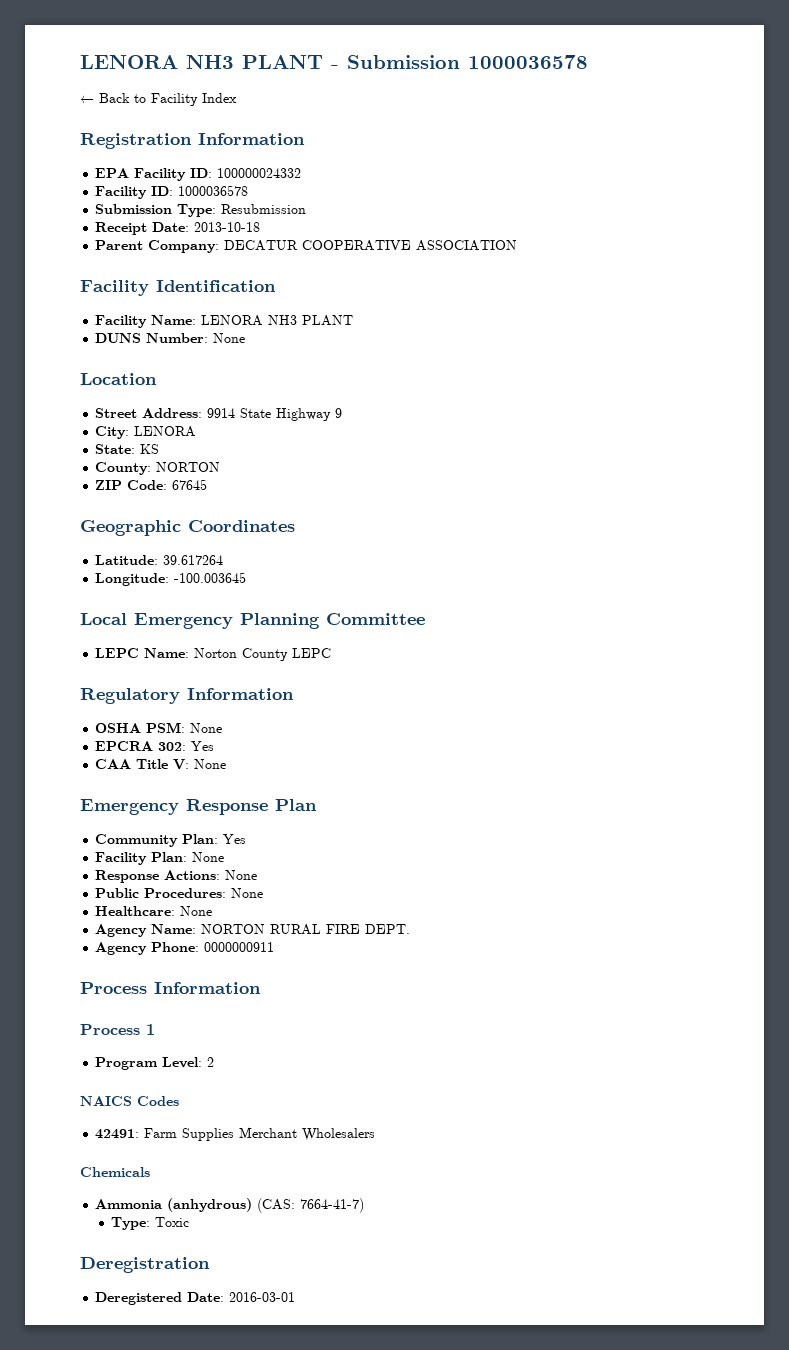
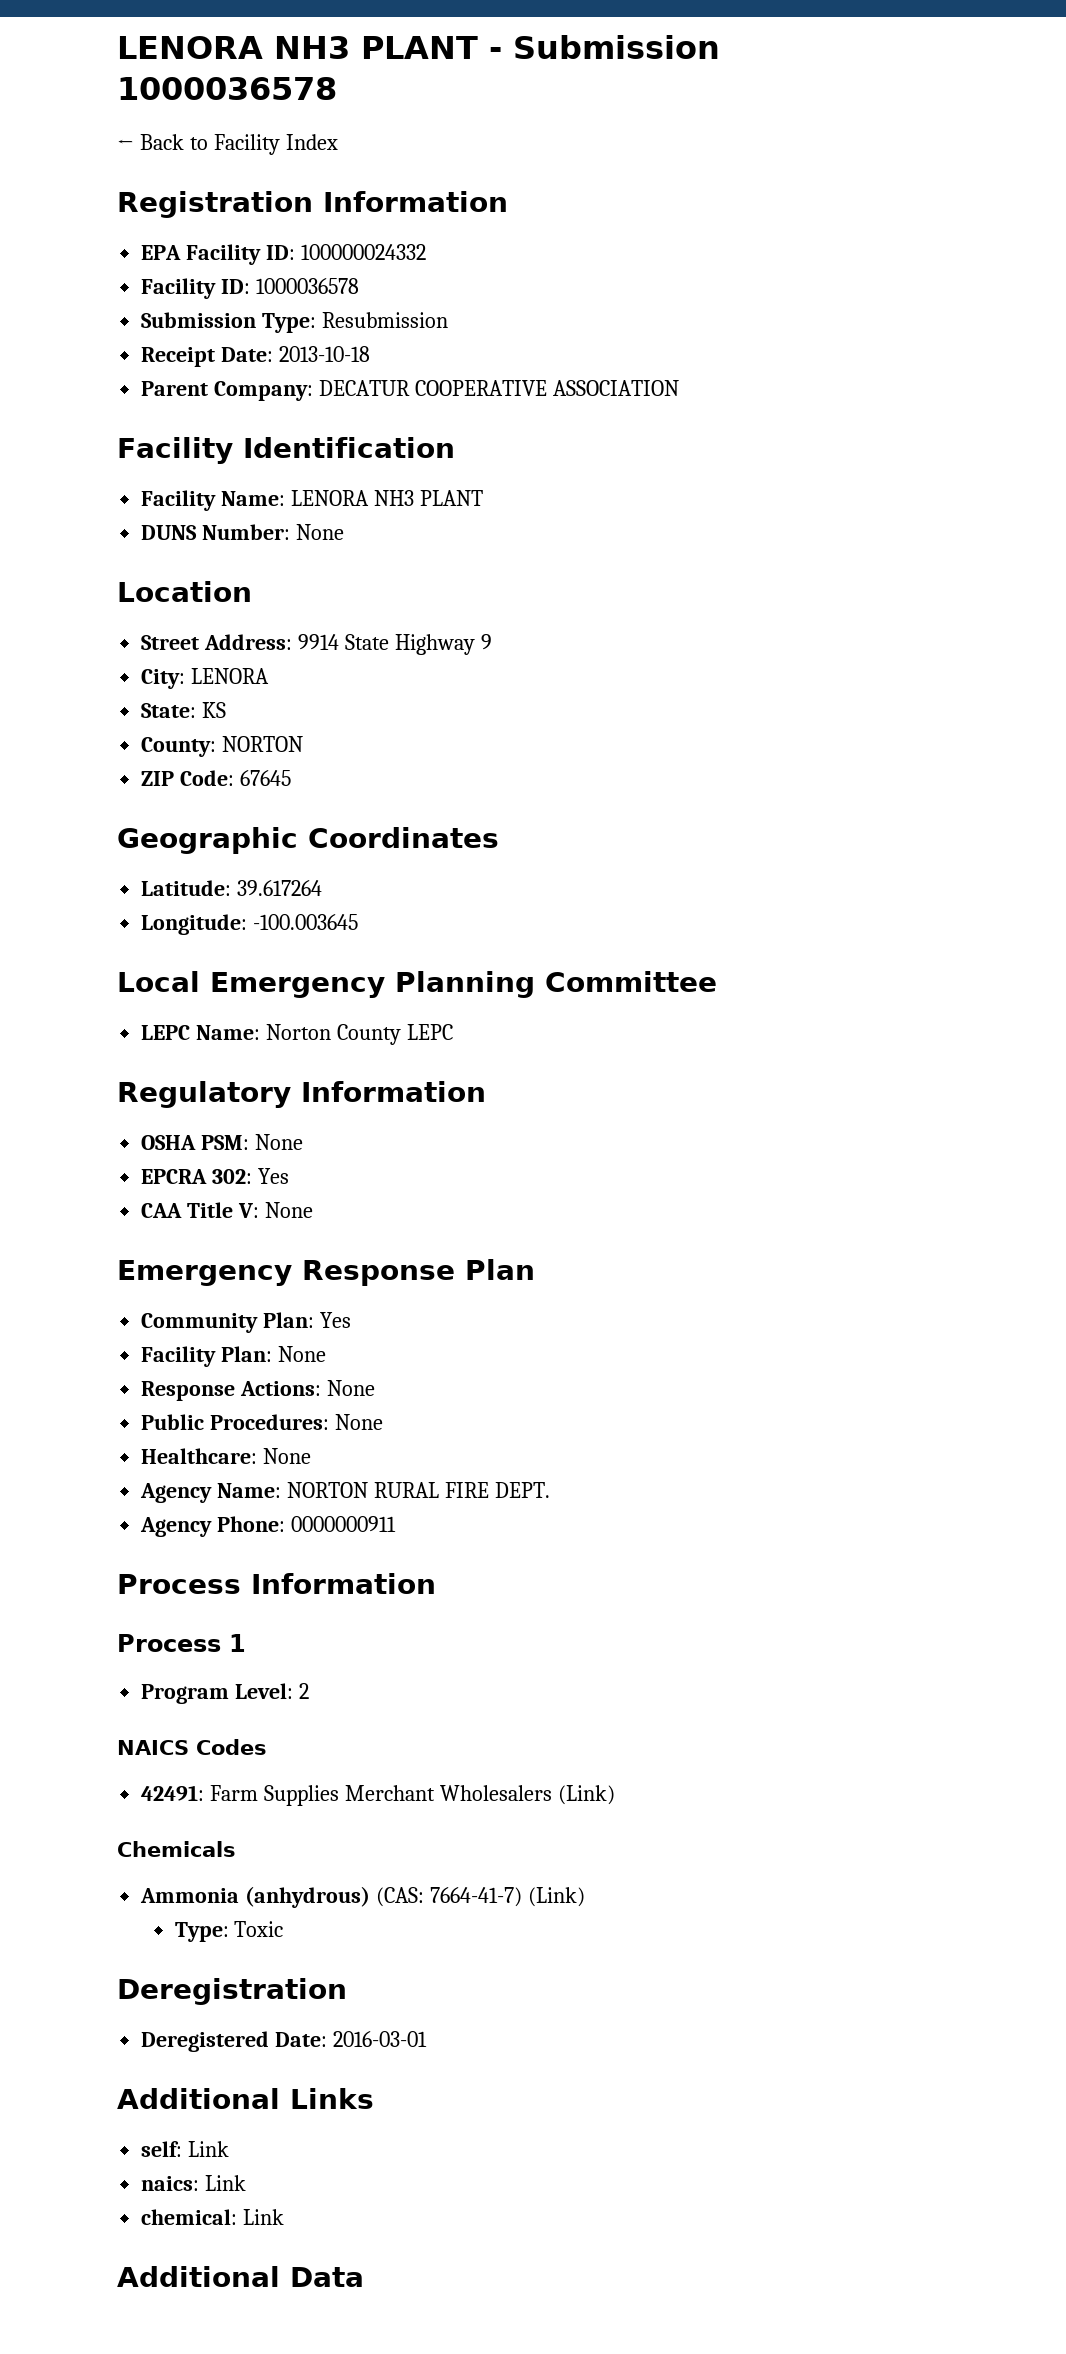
(376, 1134) none -> [557,1785,615,1805] (Link)
(365, 1205) none -> [527,1887,585,1907] (Link)
(296, 1297) none -> [117,2088,374,2109] [141,2141,230,2157] [141,2175,247,2191] [141,2209,285,2225] [117,2266,364,2287] // Additional Links // self: Link // naics: Link // chemical: Link // Additional Data

